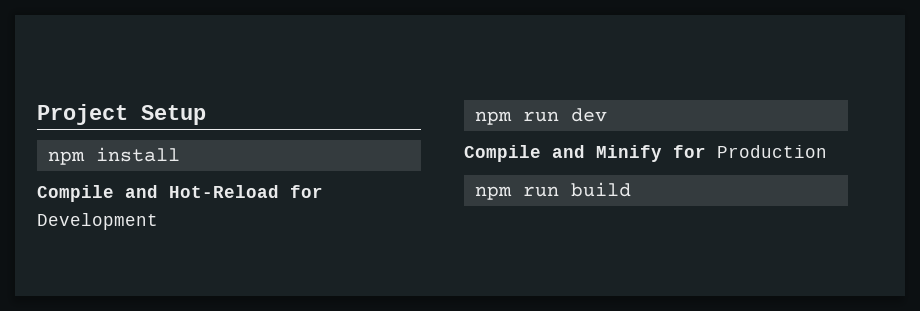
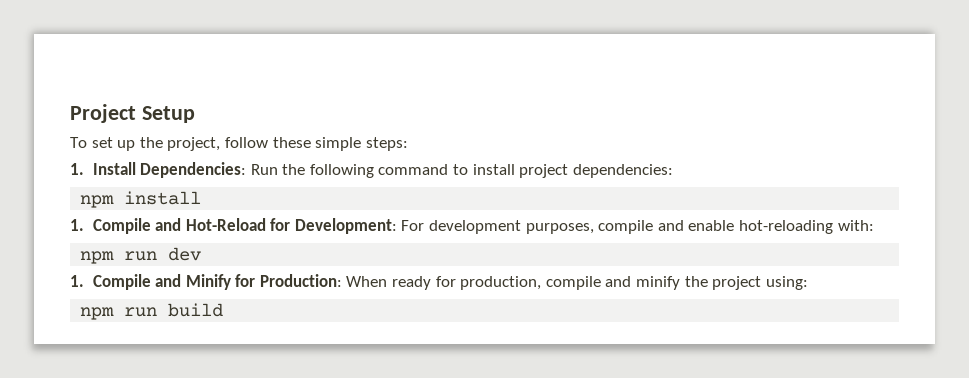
(206, 115) none -> [70,137,408,151] [70,162,673,178] // To set up the project, follow these simple steps: // 1. Install Dependencies: Run the following command to install project dependencies:
(180, 154) none -> [70,219,84,231] 1.
[37,213,158,230] Development -> [294,218,874,234] Development: For development purposes, compile and enable hot-reloading with:
(607, 115) none -> [70,275,84,287] 1.
[717,145,827,158] Production -> [259,274,808,290] Production: When ready for production, compile and minify the project using:

